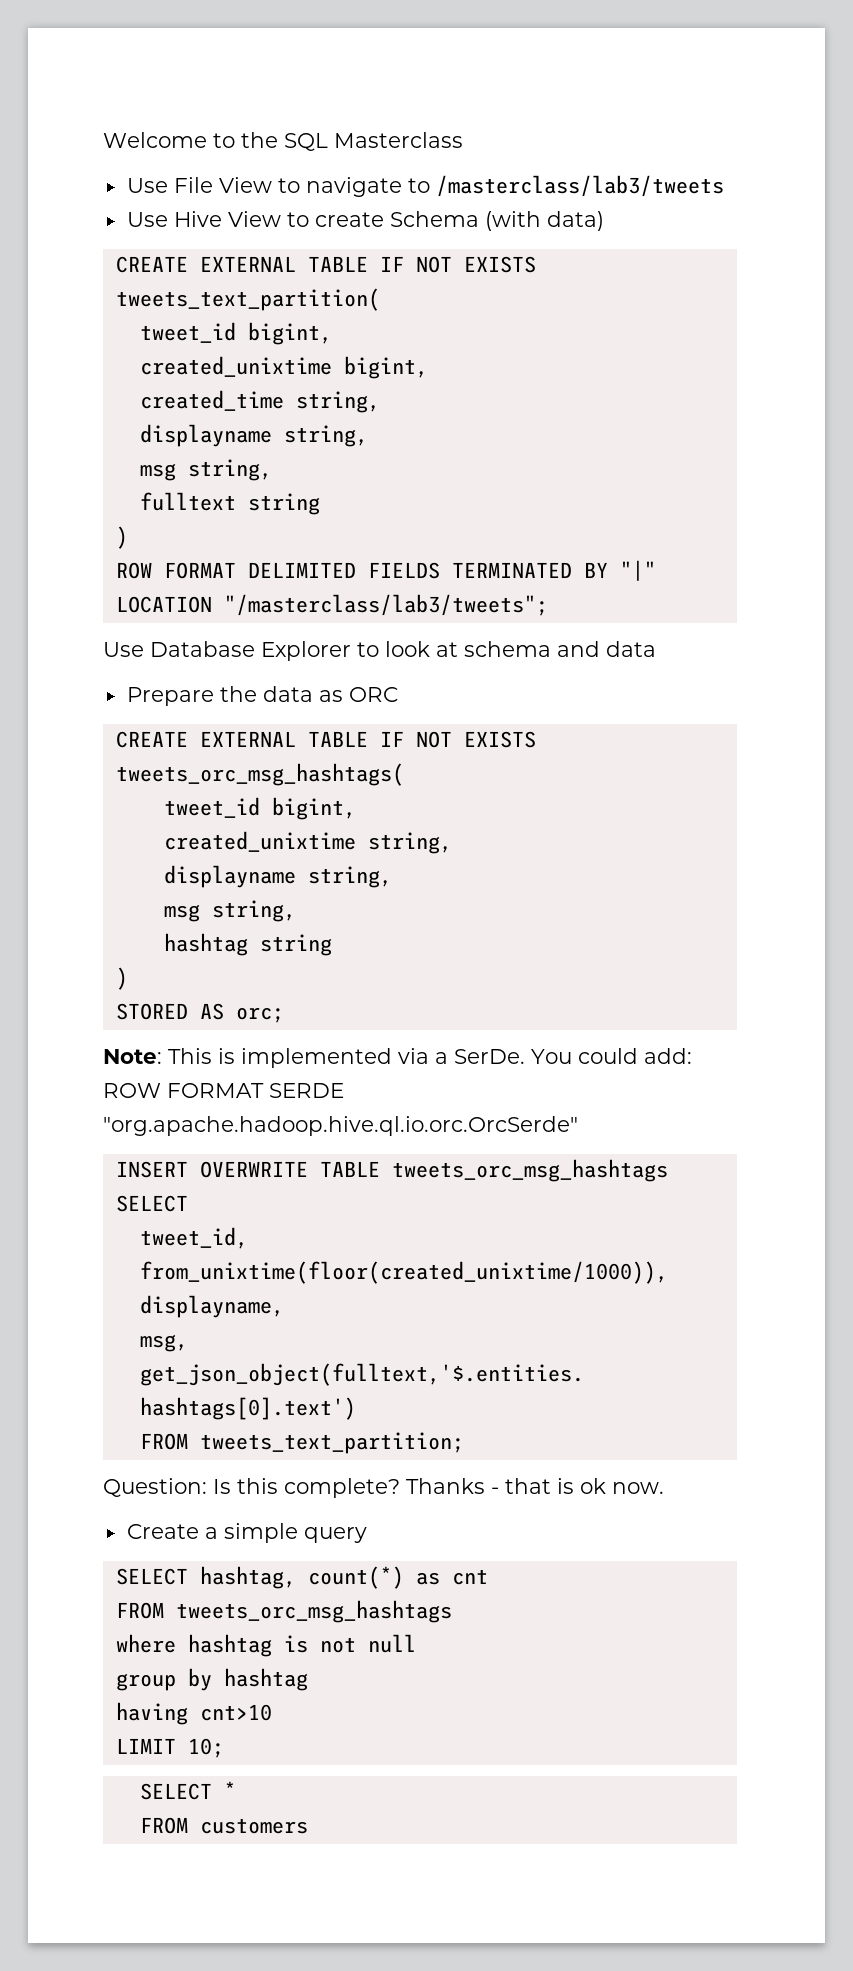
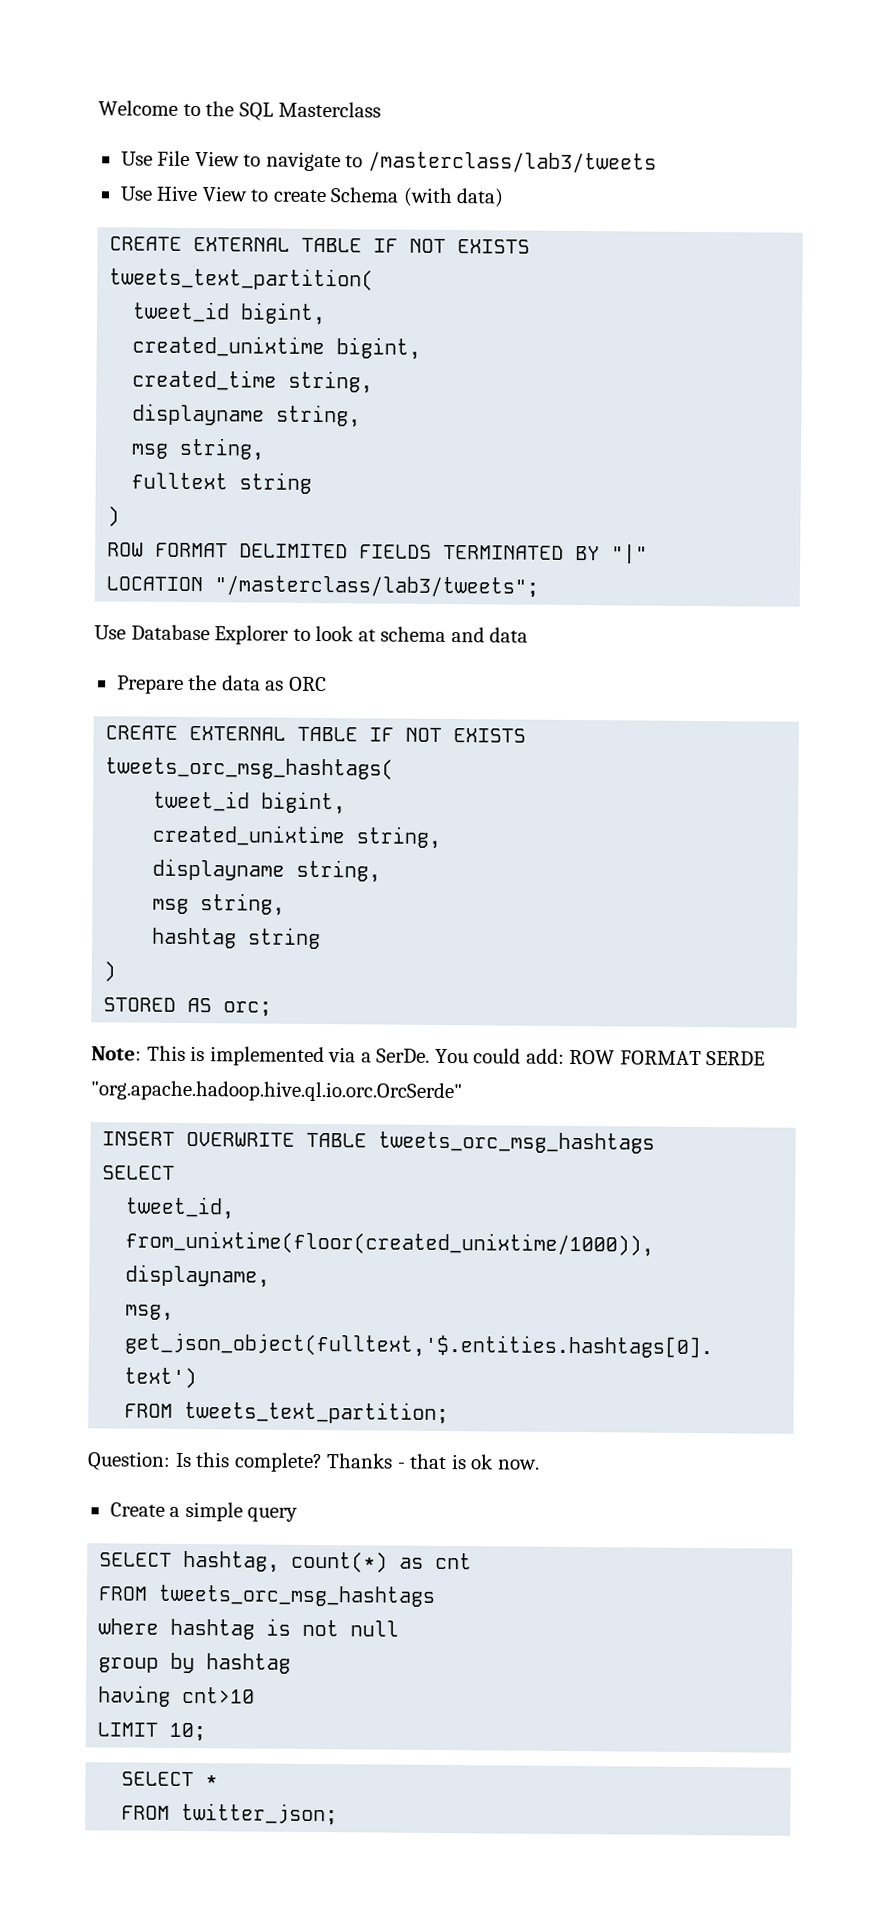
[199,1818,308,1834] customers -> [181,1802,339,1826] twitter_json;

